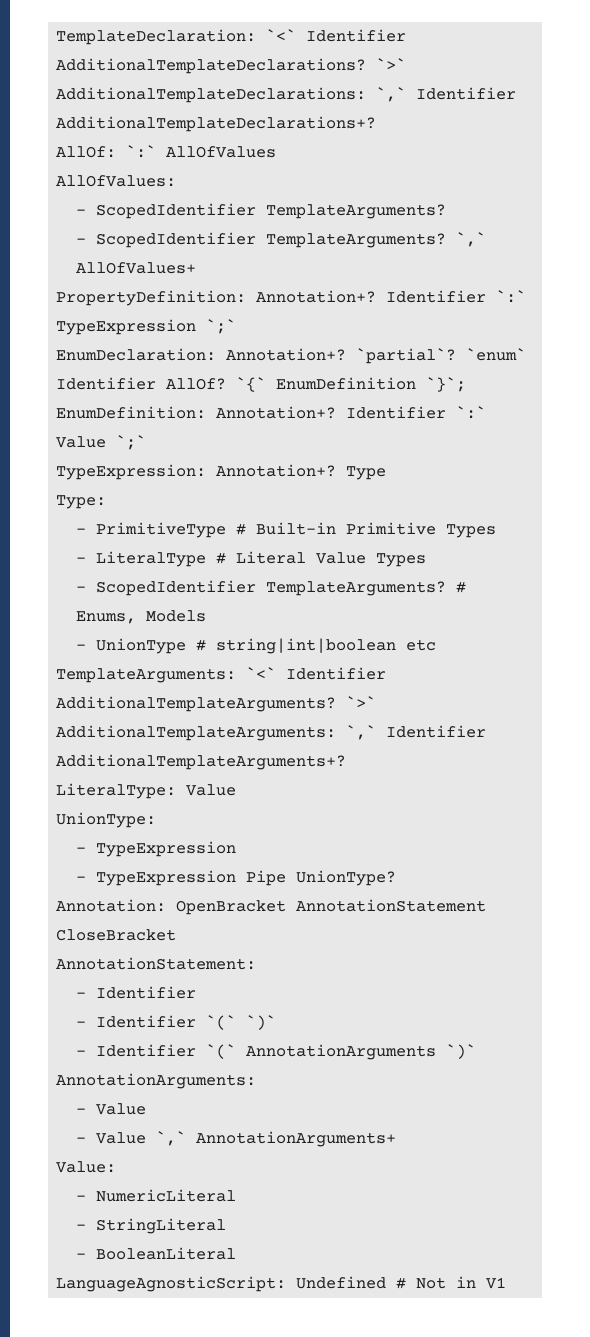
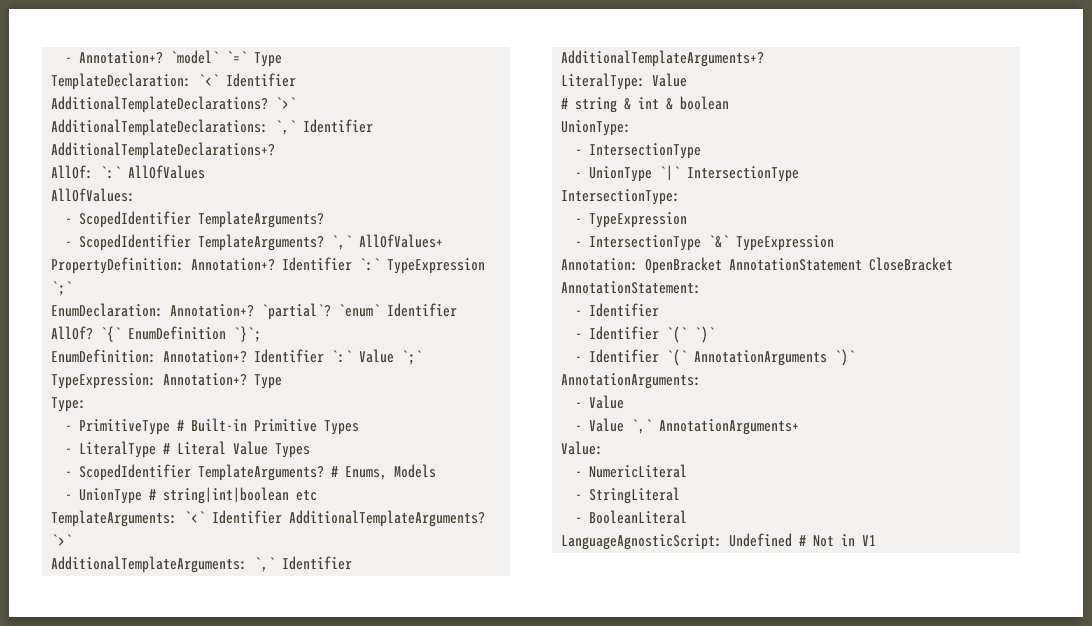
(56, 37) none -> [65,50,283,67] - Annotation+? `model` `=` Type //
[56,812,157,828] UnionType: -> [561,96,730,113] [561,120,632,136] [575,143,702,159] [575,165,800,182] [561,189,681,205] # string & int & boolean // UnionType: // - IntersectionType // - UnionType `|` IntersectionType // IntersectionType:
[96,870,397,886] TypeExpression Pipe UnionType? -> [589,235,835,251] IntersectionType `&` TypeExpression

